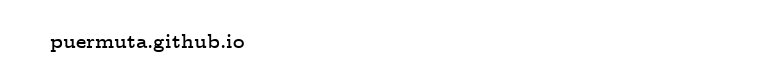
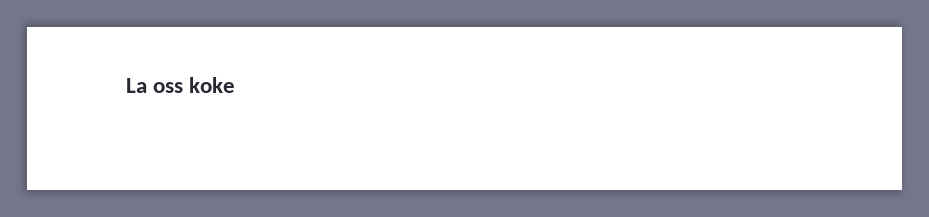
[50,34,245,52] puermuta.github.io -> [126,77,236,93] La oss koke

